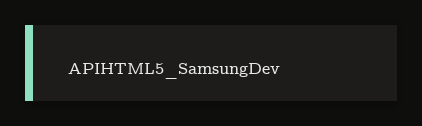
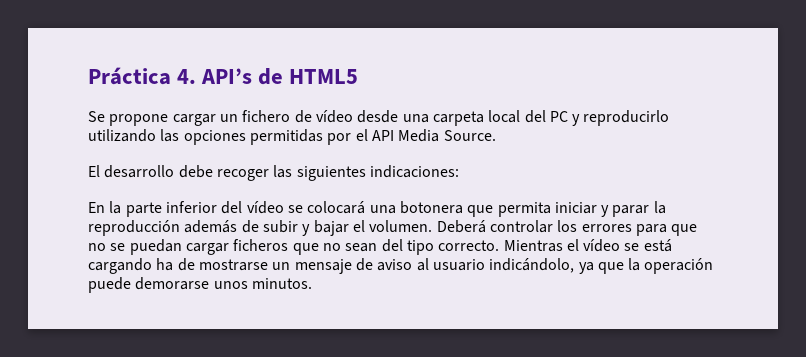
[68,63,280,79] APIHTML5_SamsungDev -> [88,67,359,85] [88,110,670,126] [88,129,496,145] [88,165,459,181] [88,201,666,217] [88,220,698,236] [88,239,672,255] [88,258,714,274] [88,277,312,293] Práctica 4. API’s de HTML5 // Se propone cargar un fichero de vídeo desde una carpeta local del PC y reproducirlo utilizando las opciones permitidas por el API Media Source. // El desarrollo debe recoger las siguientes indicaciones: // En la parte inferior del vídeo se colocará una botonera que permita iniciar y parar la reproducción además de subir y bajar el volumen. Deberá controlar los errores para que no se puedan cargar ficheros que no sean del tipo correcto. Mientras el vídeo se está cargando ha de mostrarse un mensaje de aviso al usuario indicándolo, ya que la operación puede demorarse unos minutos.

